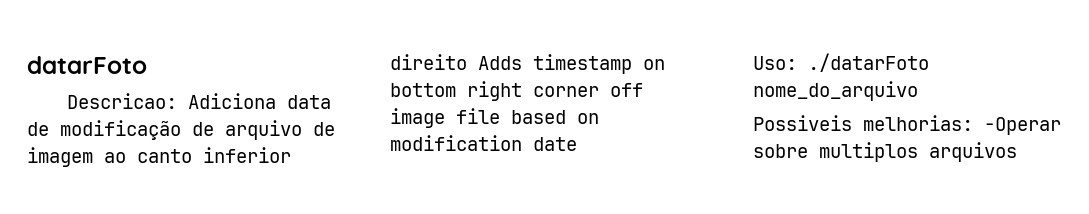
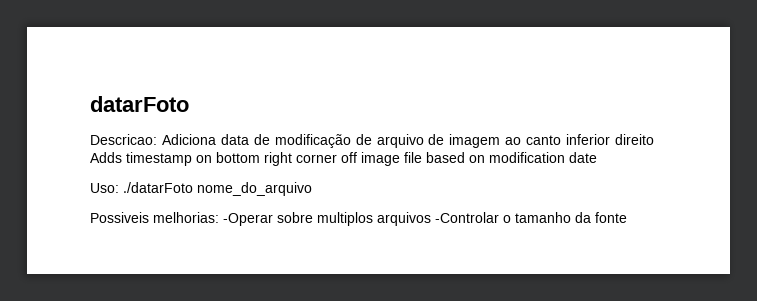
(1017, 152) none -> [435,212,627,223] -Controlar o tamanho da fonte

